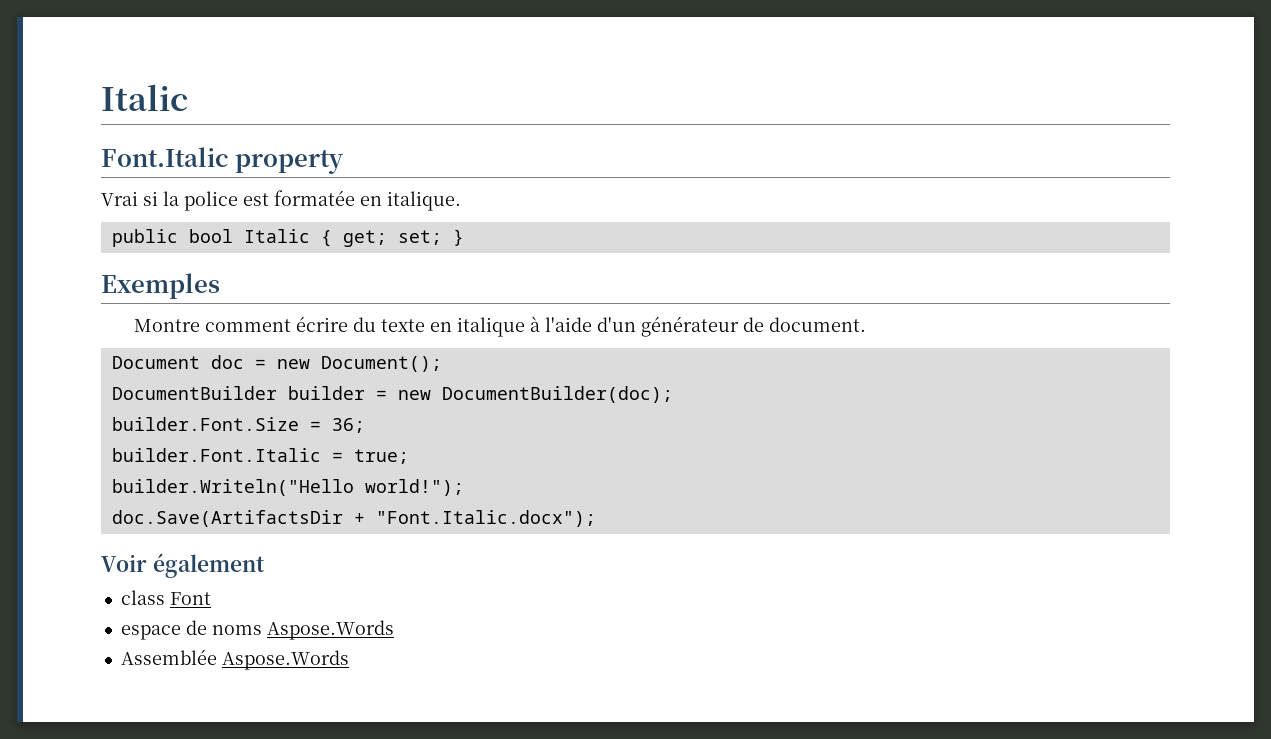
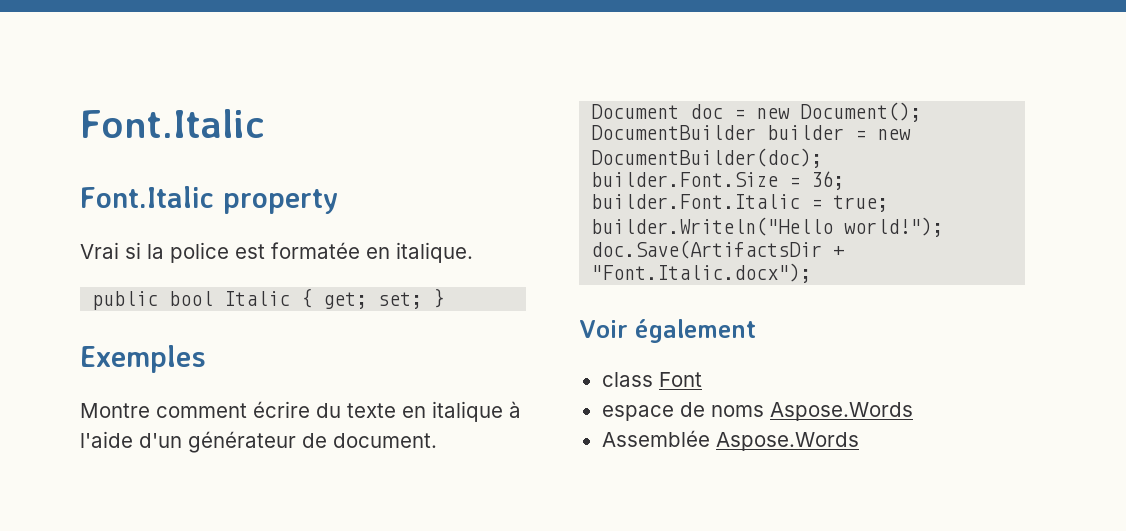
[101,84,188,111] Italic -> [80,109,265,138] Font.Italic

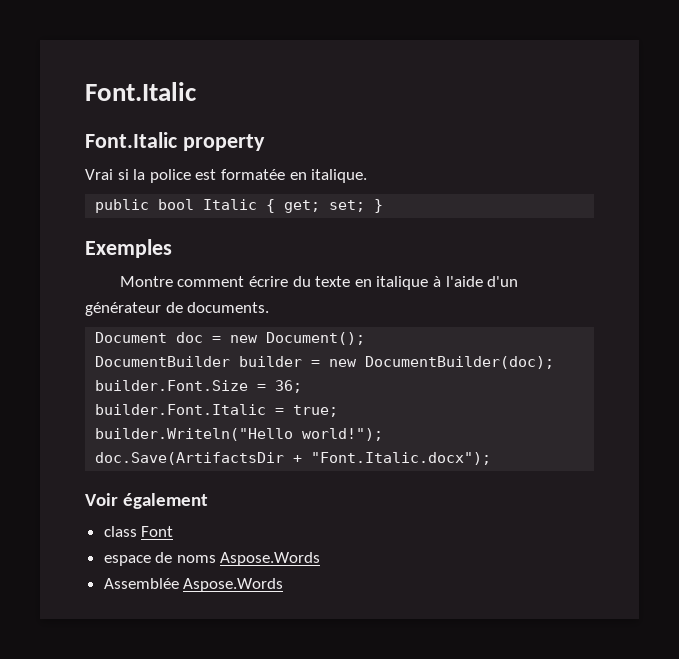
[333,433,437,448] document. -> [187,302,270,313] documents.

